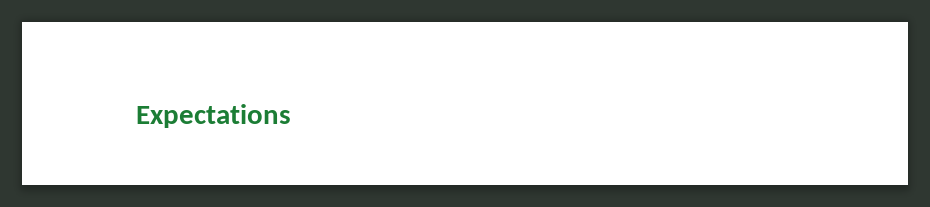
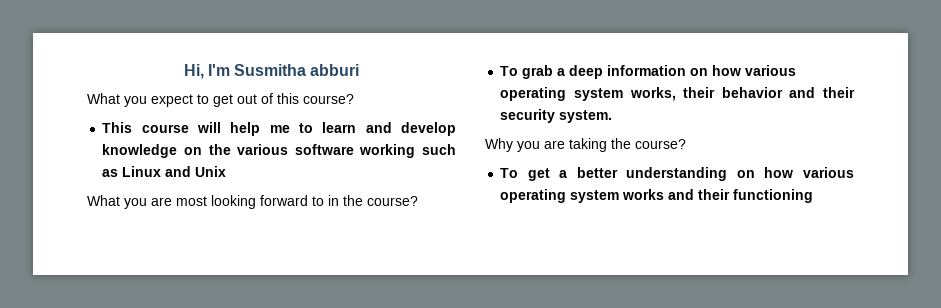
[136,104,291,128] Expectations -> [183,64,360,79] [87,93,354,107] [102,122,456,136] [102,144,457,158] [102,166,227,177] [87,195,418,209] [500,65,797,79] [500,87,855,101] [500,109,613,123] [485,138,686,152] [500,167,854,181] [500,189,814,203] Hi, I'm Susmitha abburi // What you expect to get out of this course? // This course will help me to learn and develop knowledge on the various software working such as Linux and Unix // What you are most looking forward to in the course? // To grab a deep information on how various operating system works, their behavior and their security system. // Why you are taking the course? // To get a better understanding on how various operating system works and their functioning

